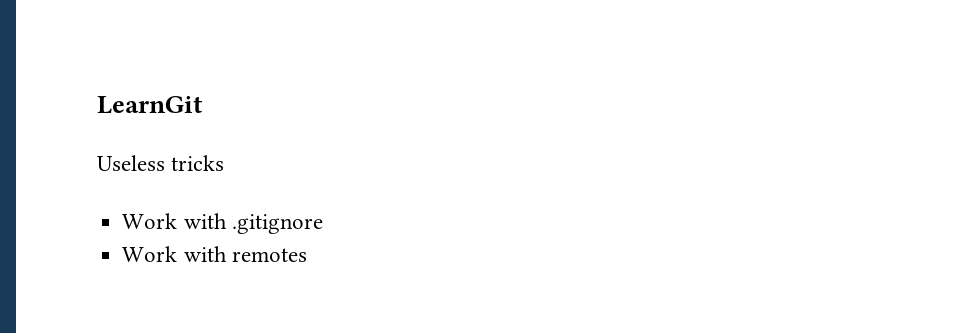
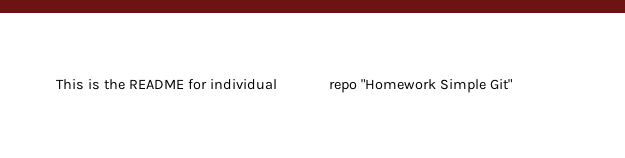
[97,96,203,114] [97,155,225,171] [122,213,323,234] [122,246,307,262] LearnGit // Useless tricks // Work with .gitignore // Work with remotes -> [56,79,512,93] This is the README for individual repo "Homework Simple Git"

